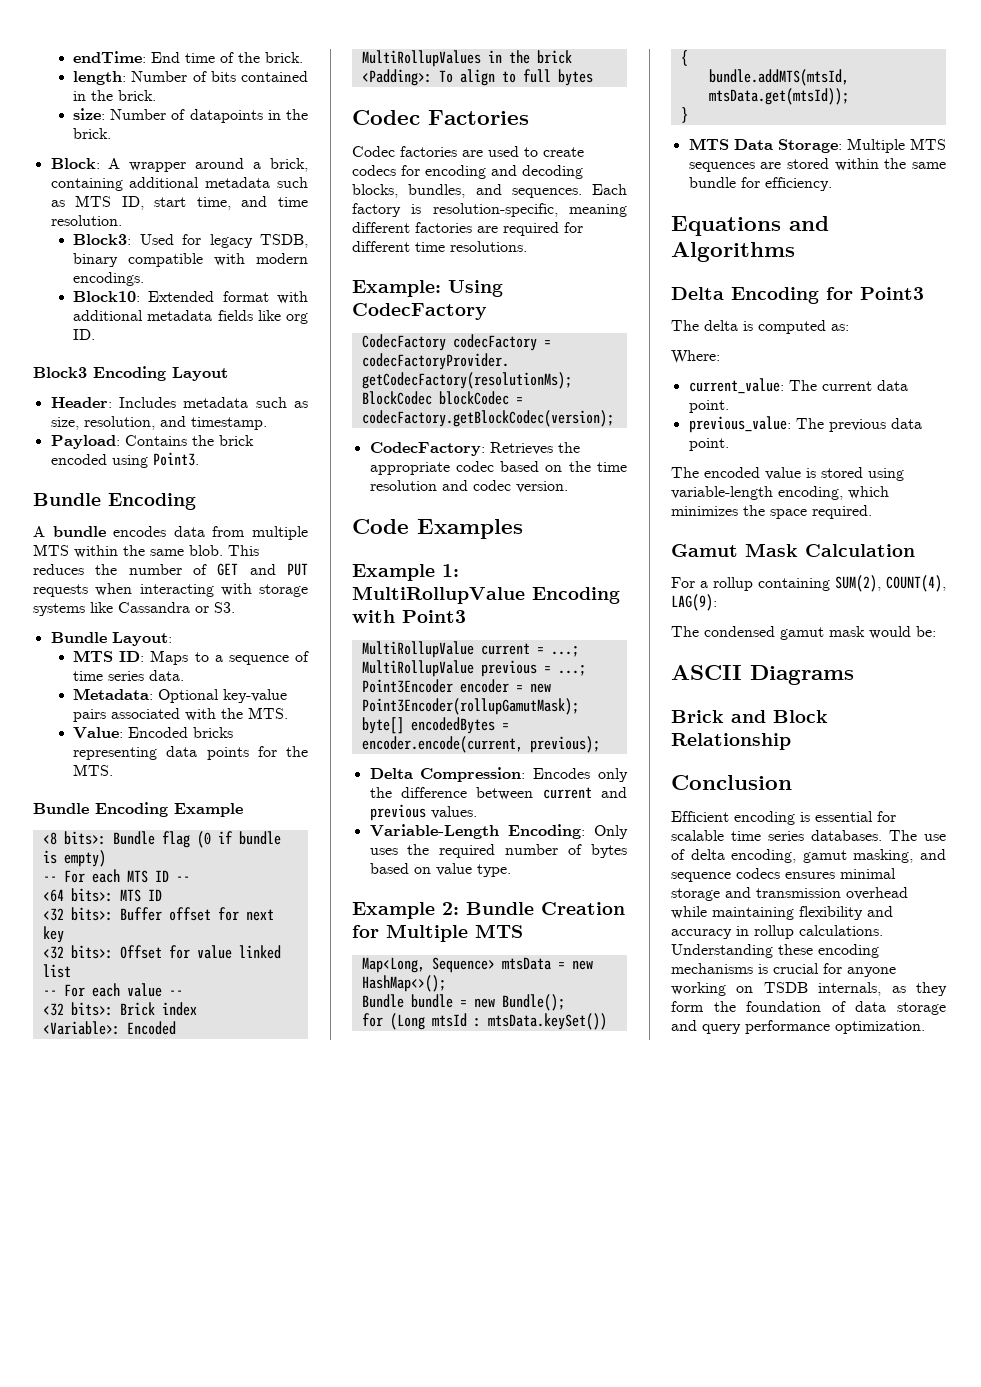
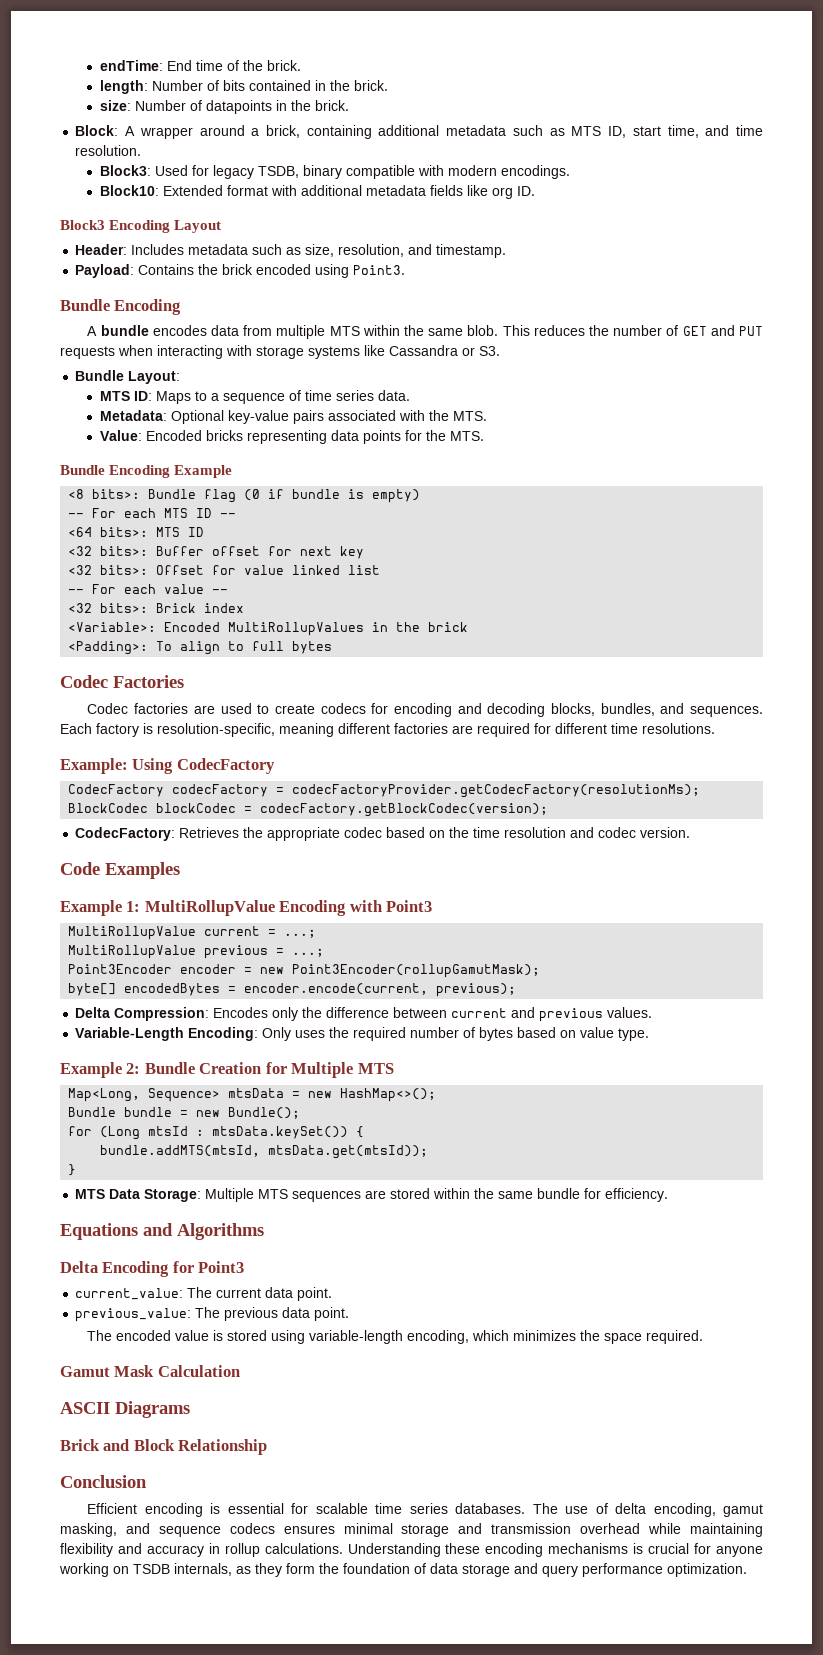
[671,320,849,334] [671,350,720,364] // The delta is computed as: // Where: -> (245, 1267) none
[671,575,946,592] [671,594,717,611] [671,626,936,640] // For a rollup containing SUM(2), COUNT(4), LAG(9): // The condensed gamut mask would be: -> (240, 1371) none

